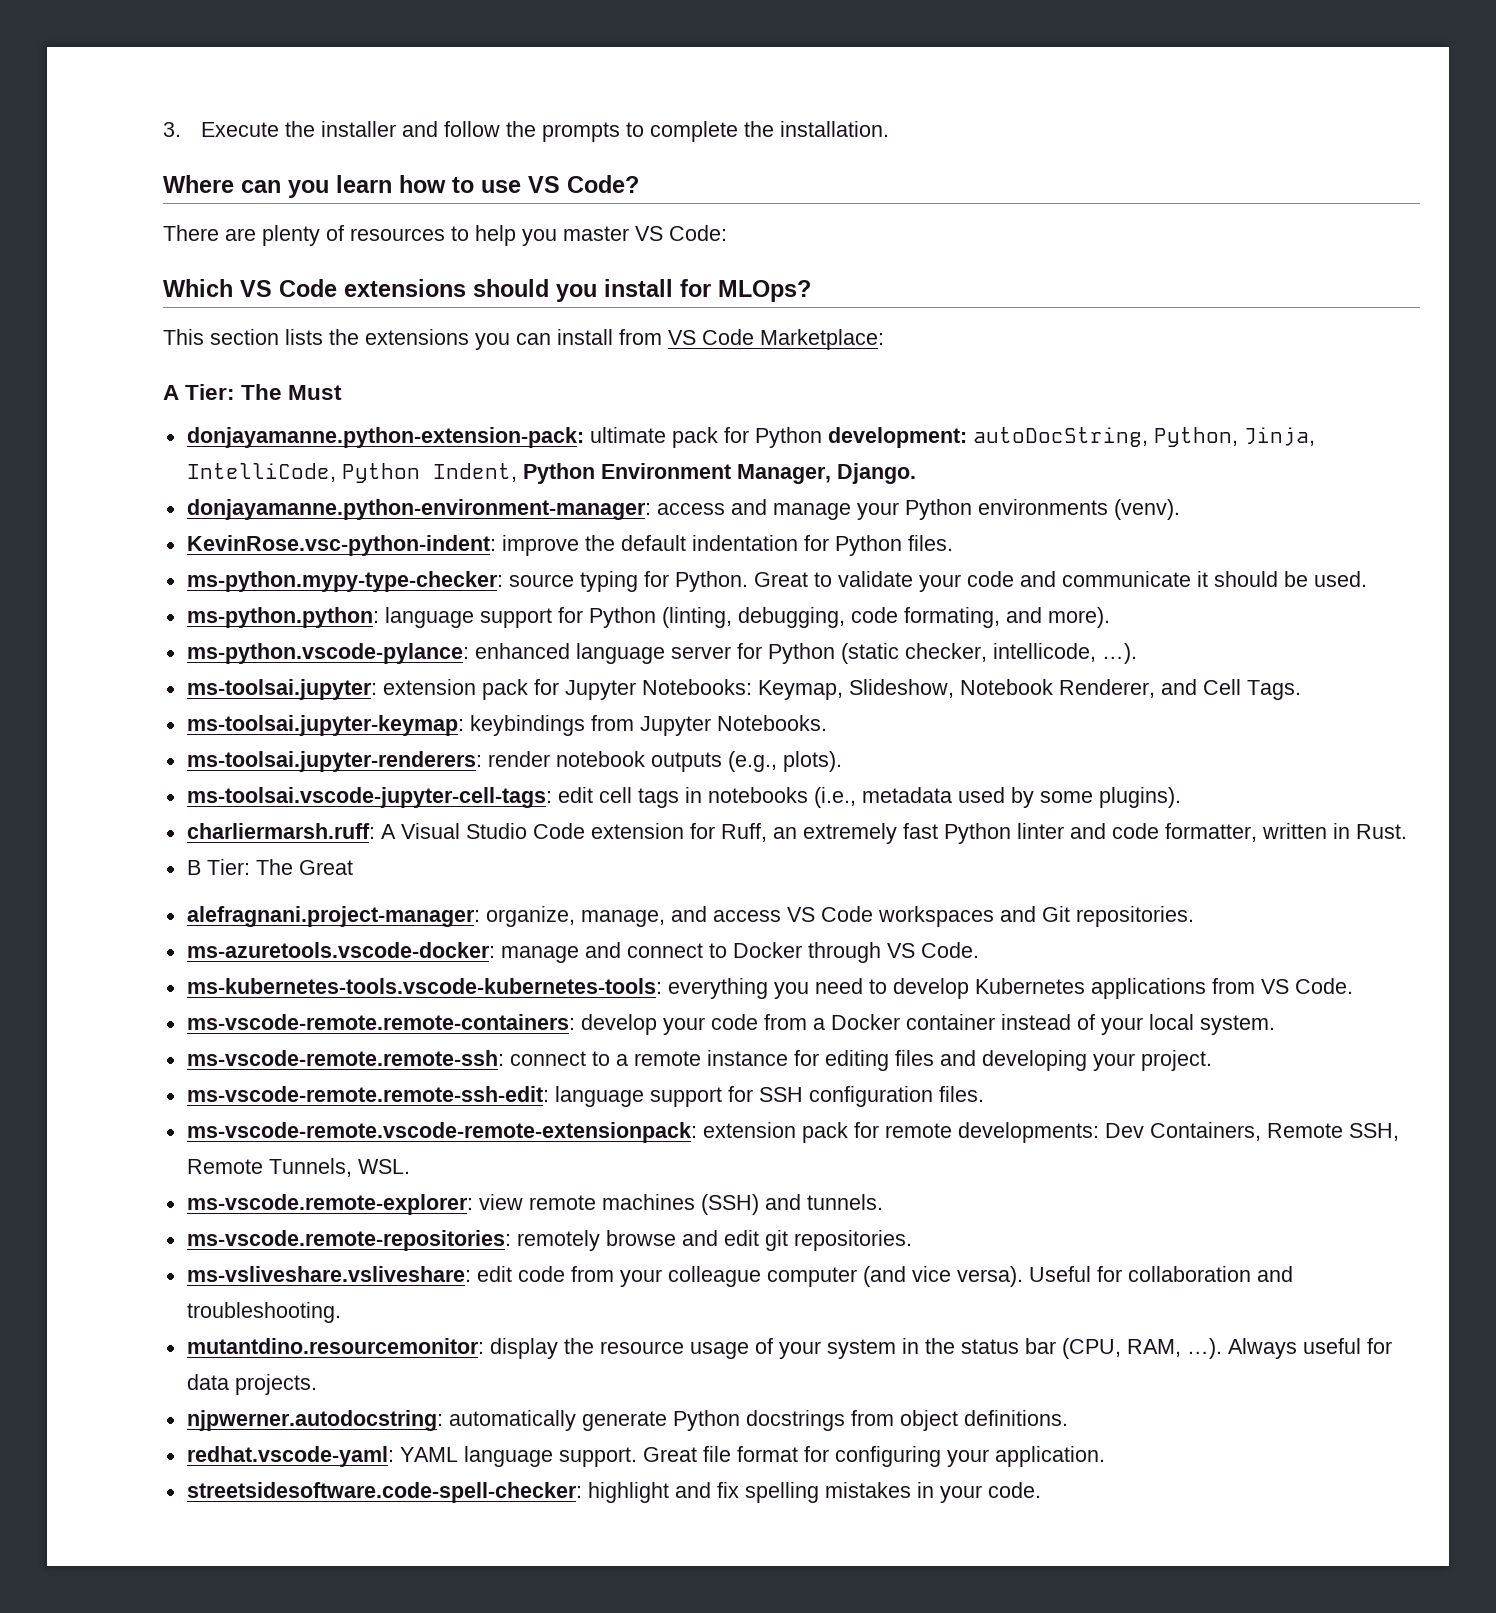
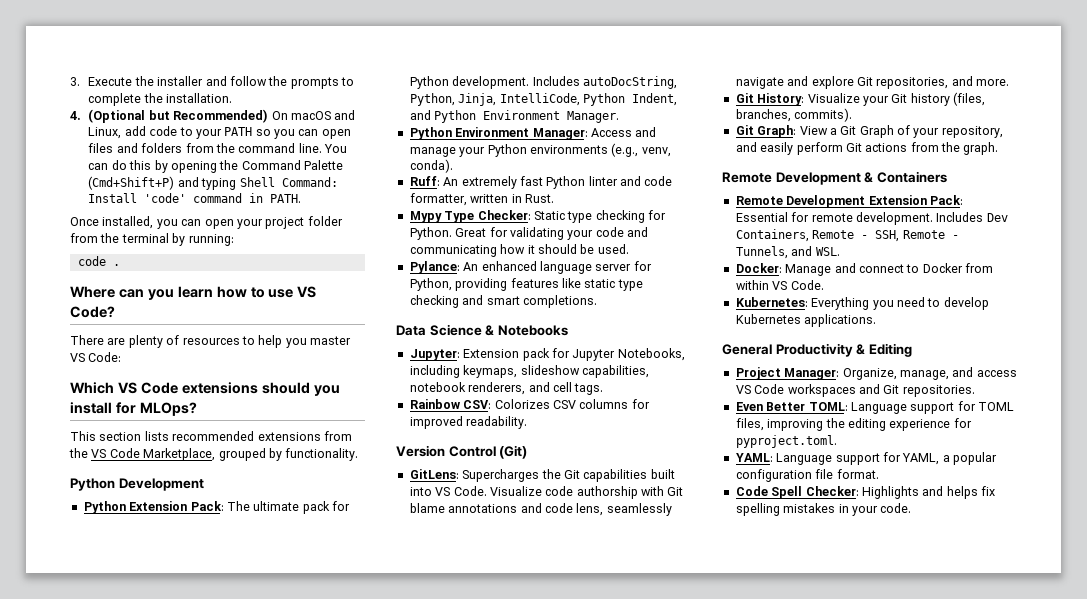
(889, 129) none -> [70,109,356,123] [88,126,351,139] [88,143,348,153] [88,160,344,173] [88,176,338,190] [88,193,302,203] [70,216,343,229] [70,233,234,246] [77,256,120,266] // 4. (Optional but Recommended) On macOS and Linux, add code to your PATH so you can open files and folders from the command line. You can do this by opening the Command Palette (Cmd+Shift+P) and typing Shell Command: Install 'code' command in PATH. // Once installed, you can open your project folder from the terminal by running: // code .
[329,329,884,350] [163,384,343,400] [186,427,584,448] the extensions you can install from VS Code Marketplace: // A Tier: The Must // donjayamanne.python-extension-pack: -> [172,431,352,441] [69,448,359,461] [70,478,204,491] [83,501,250,514] recommended extensions from the VS Code Marketplace, grouped by functionality. // Python Development // Python Extension Pack: The
[827,427,967,448] development: -> [452,76,580,89] development. Includes
[522,463,916,484] [186,499,725,520] Python Environment Manager, Django. // donjayamanne.python-environment-manager: access -> [409,110,620,123] [409,127,632,140] and Python Environment Manager. // Python Environment Manager: Access
[1113,499,1180,520] [186,535,953,556] [186,571,1367,592] [186,607,1110,628] [186,643,1137,664] [186,679,1301,700] [186,715,827,736] [186,751,842,772] [186,787,1181,808] [186,823,797,842] (venv). // KevinRose.vsc-python-indent: improve the default indentation for Python files. // ms-python.mypy-type-checker: source typing for Python. Great to validate your code and communicate it should be used. // ms-python.python: language support for Python (linting, debugging, code formating, and more). // ms-python.vscode-pylance: enhanced language server for Python (static checker, intellicode, …). // ms-toolsai.jupyter: extension pack for Jupyter Notebooks: Keymap, Slideshow, Notebook Renderer, and Cell Tags. // ms-toolsai.jupyter-keymap: keybindings from Jupyter Notebooks. // ms-toolsai.jupyter-renderers: render notebook outputs (e.g., plots). // ms-toolsai.vscode-jupyter-cell-tags: edit cell tags in notebooks (i.e., metadata used by some plugins). // charliermarsh.ruff: A Visual Studio Code extension for Ruff, an -> [611,143,671,157] [409,159,453,173] [409,176,459,186] (e.g., venv, conda). // Ruff: An
[186,859,353,875] [186,906,575,927] B Tier: The Great // alefragnani.project-manager: organize, -> [409,210,666,223] [409,227,648,240] [409,244,629,257] [409,261,652,274] [409,278,643,291] [409,295,597,308] [396,324,568,336] [409,348,685,361] [409,365,649,378] [409,382,604,395] [409,399,650,409] [409,416,528,429] [396,445,528,459] [409,469,675,482] [409,486,684,499] [409,503,672,516] [735,76,1009,89] [735,92,985,106] [735,108,853,122] [735,125,1003,138] [735,142,999,155] [722,171,947,185] [735,195,963,208] [735,212,1008,225] [735,229,959,242] [735,246,840,259] [735,263,993,276] [735,280,824,290] [735,297,989,310] [735,314,877,327] [722,343,912,357] [735,367,897,380] Mypy Type Checker: Static type checking for Python. Great for validating your code and communicating how it should be used. // Pylance: An enhanced language server for Python, providing features like static type checking and smart completions. // Data Science & Notebooks // Jupyter: Extension pack for Jupyter Notebooks, including keymaps, slideshow capabilities, notebook renderers, and cell tags. // Rainbow CSV: Colorizes CSV columns for improved readability. // Version Control (Git) // GitLens: Supercharges the Git capabilities built into VS Code. Visualize code authorship with Git blame annotations and code lens, seamlessly navigate and explore Git repositories, and more. // Git History: Visualize your Git history (files, branches, commits). // Git Graph: View a Git Graph of your repository, and easily perform Git actions from the graph. // Remote Development & Containers // Remote Development Extension Pack: Essential for remote development. Includes Dev Containers, Remote - SSH, Remote - Tunnels, and WSL. // Docker: Manage and connect to Docker from within VS Code. // Kubernetes: Everything you need to develop Kubernetes applications. // General Productivity & Editing // Project Manager: Organize,
[186,942,979,963] [186,978,1353,999] [186,1014,1275,1035] [186,1050,1212,1071] [186,1086,984,1107] [186,1122,1399,1143] [186,1158,410,1177] [186,1194,883,1215] [186,1230,912,1251] [186,1266,1293,1287] [186,1302,341,1323] [186,1338,1392,1359] [186,1374,317,1395] [186,1410,1068,1431] [186,1446,1105,1467] [186,1482,711,1503] ms-azuretools.vscode-docker: manage and connect to Docker through VS Code. // ms-kubernetes-tools.vscode-kubernetes-tools: everything you need to develop Kubernetes applications from VS Code. // ms-vscode-remote.remote-containers: develop your code from a Docker container instead of your local system. // ms-vscode-remote.remote-ssh: connect to a remote instance for editing files and developing your project. // ms-vscode-remote.remote-ssh-edit: language support for SSH configuration files. // ms-vscode-remote.vscode-remote-extensionpack: extension pack for remote developments: Dev Containers, Remote SSH, Remote Tunnels, WSL. // ms-vscode.remote-explorer: view remote machines (SSH) and tunnels. // ms-vscode.remote-repositories: remotely browse and edit git repositories. // ms-vsliveshare.vsliveshare: edit code from your colleague computer (and vice versa). Useful for collaboration and troubleshooting. // mutantdino.resourcemonitor: display the resource usage of your system in the status bar (CPU, RAM, …). Always useful for data projects. // njpwerner.autodocstring: automatically generate Python docstrings from object definitions. // redhat.vscode-yaml: YAML language support. Great file format for configuring your application. // streetsidesoftware.code-spell-checker: highlight and -> [735,401,1014,414] [735,418,972,431] [735,435,837,448] [735,452,997,465] [735,469,879,482] [735,486,978,499] Even Better TOML: Language support for TOML files, improving the editing experience for pyproject.toml. // YAML: Language support for YAML, a popular configuration file format. // Code Spell Checker: Highlights and helps

